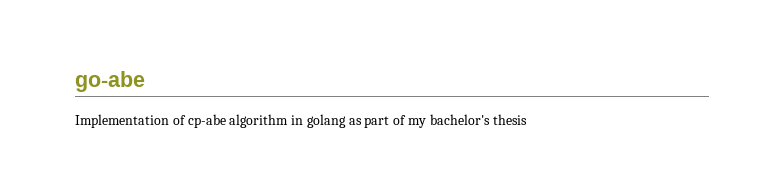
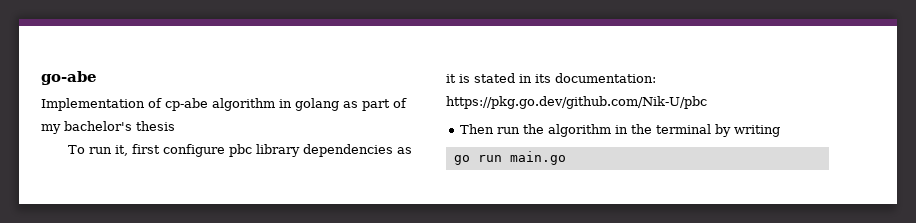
(527, 119) none -> [67,144,412,157] [446,73,656,83] [446,96,707,109] [460,124,781,137] [453,151,566,165] // To run it, first configure pbc library dependencies as it is stated in its documentation: https://pkg.go.dev/github.com/Nik-U/pbc // Then run the algorithm in the terminal by writing // go run main.go

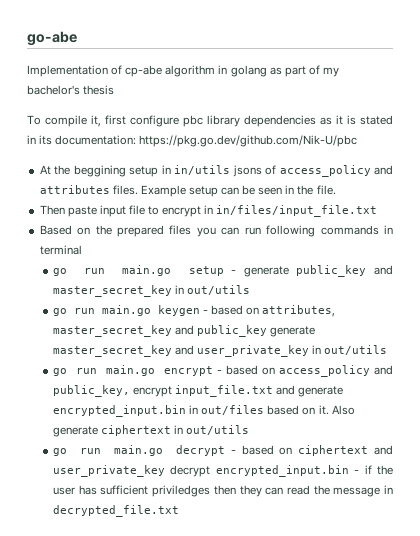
[88,147,112,154] run -> [45,115,87,127] compile
[460,124,653,137] Then run the algorithm in the -> [39,165,394,177] [39,185,336,197] [39,205,378,217] [39,225,393,237] At the beggining setup in in/utils jsons of access_policy and attributes files. Example setup can be seen in the file. // Then paste input file to encrypt in in/files/input_file.txt // Based on the prepared files you can run following commands in
[715,124,781,137] [453,151,566,165] by writing // go run main.go -> [52,265,393,277] [52,285,251,297] [52,305,336,317] [52,325,316,337] [52,345,388,357] [52,365,393,377] [52,385,344,397] [52,405,355,417] [52,425,250,437] [52,445,393,456] [52,465,394,477] [52,485,393,497] [52,505,179,517] // go run main.go setup - generate public_key and master_secret_key in out/utils // go run main.go keygen - based on attributes, master_secret_key and public_key generate master_secret_key and user_private_key in out/utils // go run main.go encrypt - based on access_policy and public_key, encrypt input_file.txt and generate encrypted_input.bin in out/files based on it. Also generate ciphertext in out/utils // go run main.go decrypt - based on ciphertext and user_private_key decrypt encrypted_input.bin - if the user has sufficient priviledges then they can read the message in decrypted_file.txt

